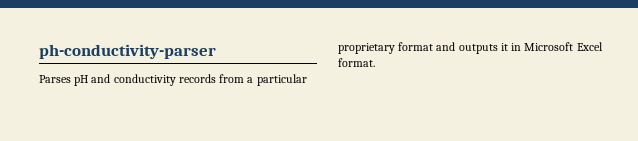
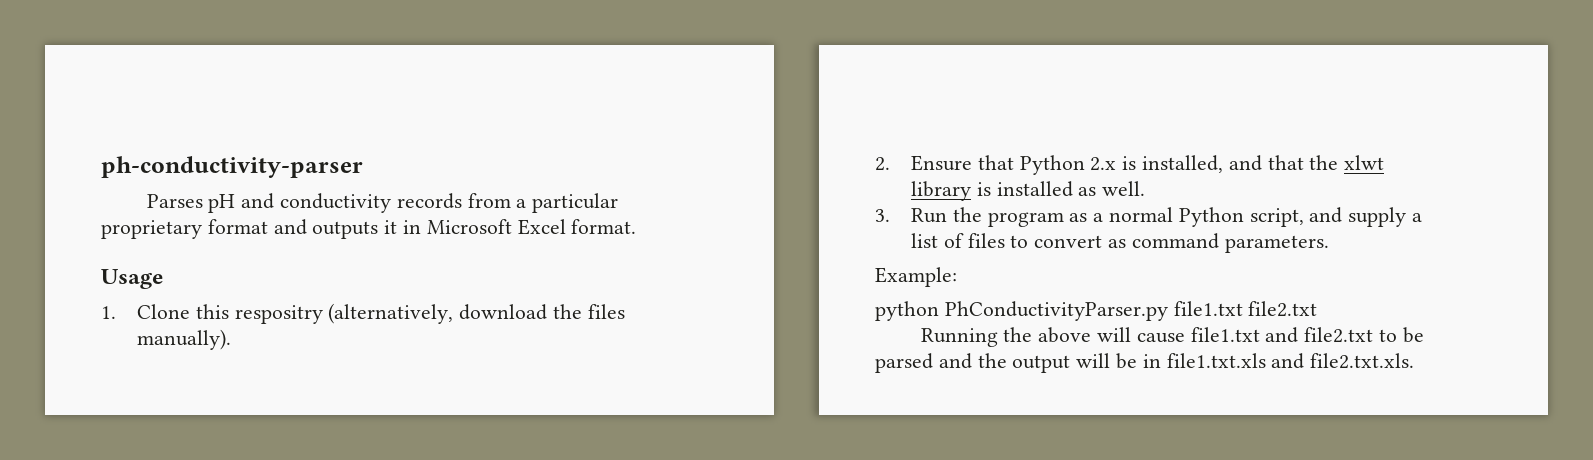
(375, 62) none -> [101,269,163,289] [101,303,625,324] [136,329,231,350] [875,155,1385,175] [910,181,1146,201] [875,207,1422,227] [910,233,1329,253] [875,267,957,287] [875,301,1318,321] [920,327,1424,347] [875,353,1415,373] // Usage // 1. Clone this respositry (alternatively, download the files manually). // 2. Ensure that Python 2.x is installed, and that the xlwt library is installed as well. // 3. Run the program as a normal Python script, and supply a list of files to convert as command parameters. // Example: // python PhConductivityParser.py file1.txt file2.txt // Running the above will cause file1.txt and file2.txt to be parsed and the output will be in file1.txt.xls and file2.txt.xls.

